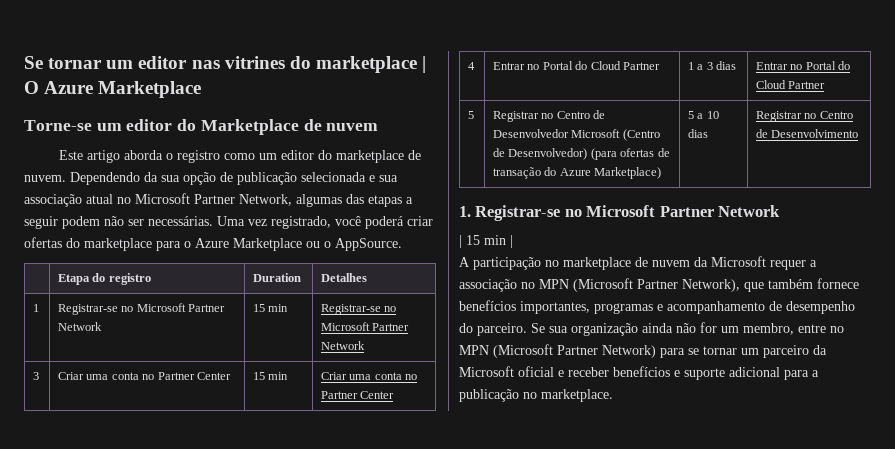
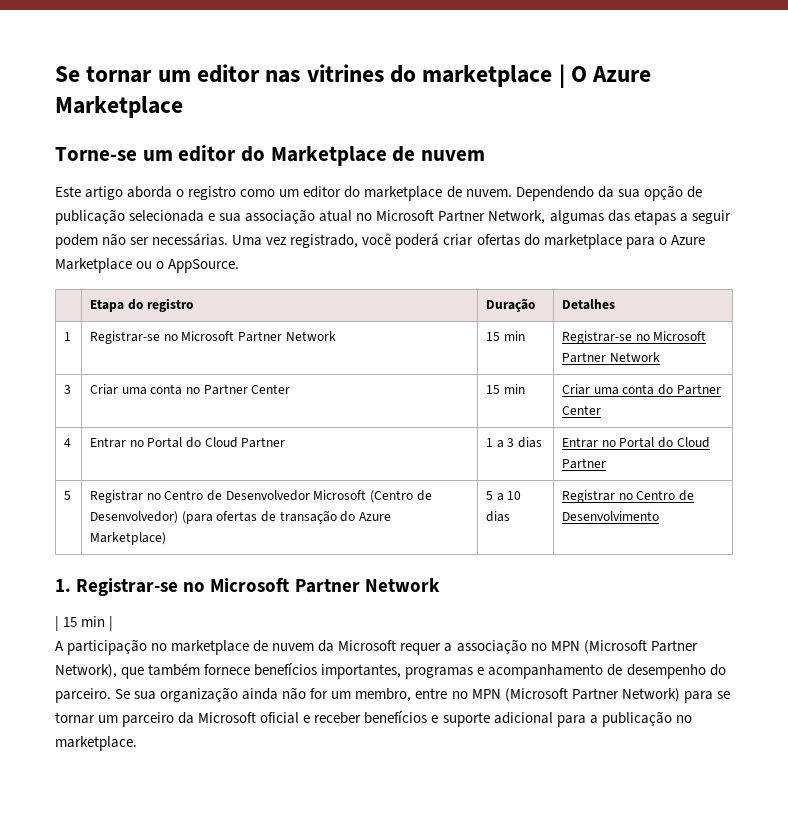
[253,273,302,282] Duration -> [486,298,537,312] Duração
[405,374,418,380] no -> [658,384,674,395] do

